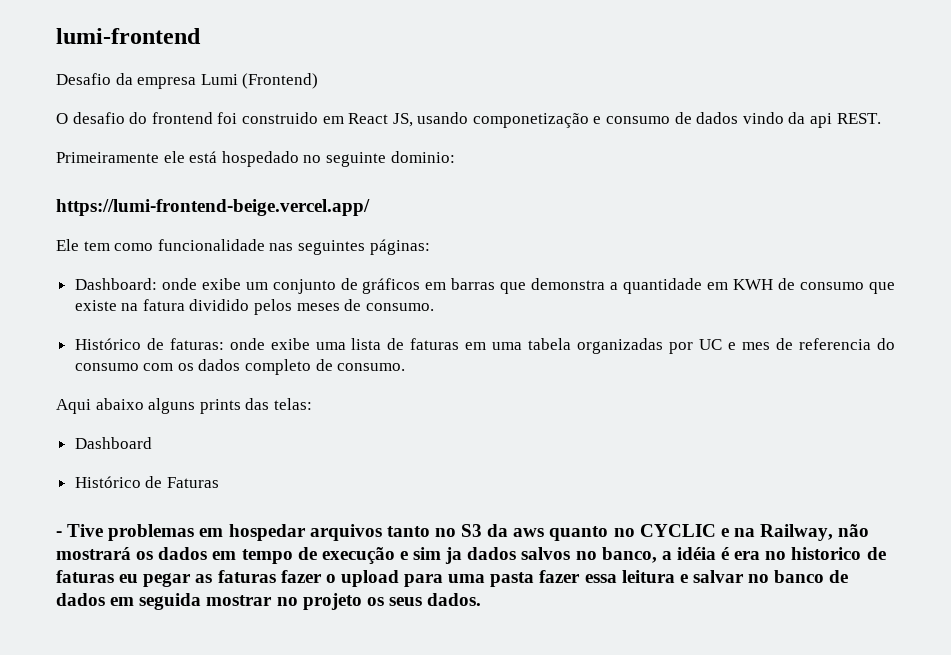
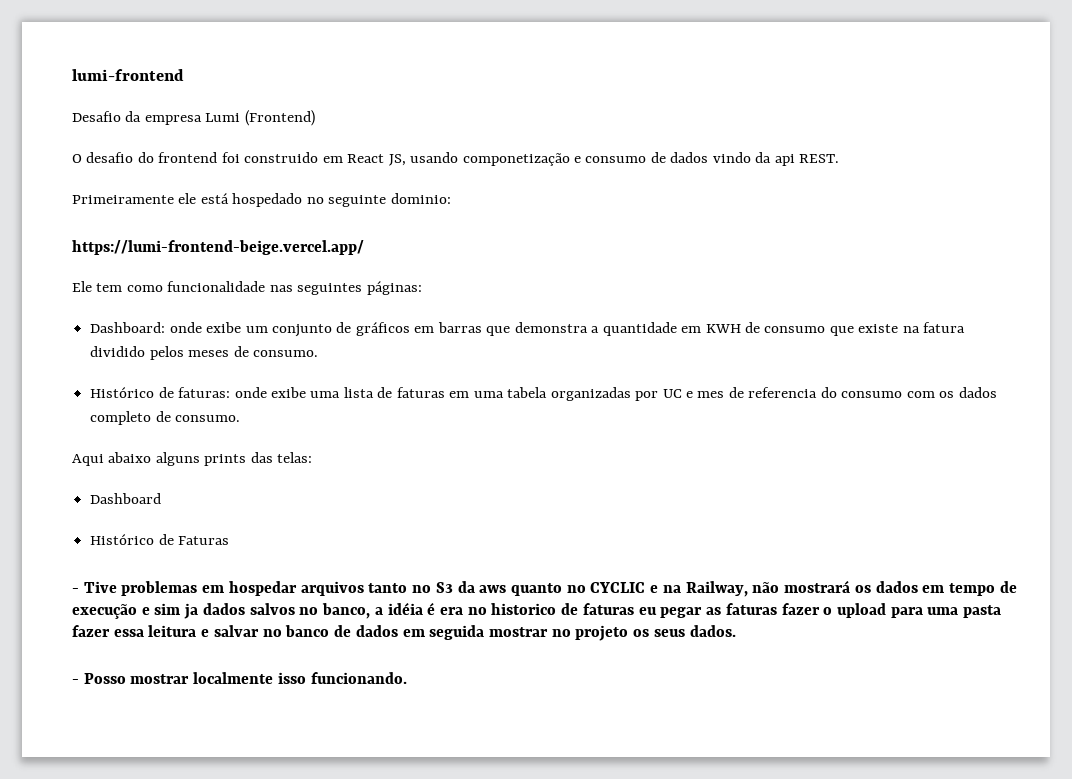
(482, 599) none -> [72,672,407,684] // - Posso mostrar localmente isso funcionando.

